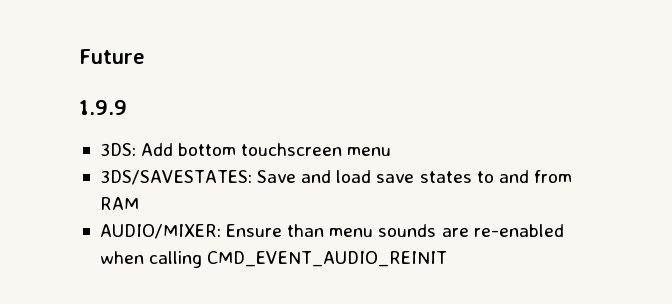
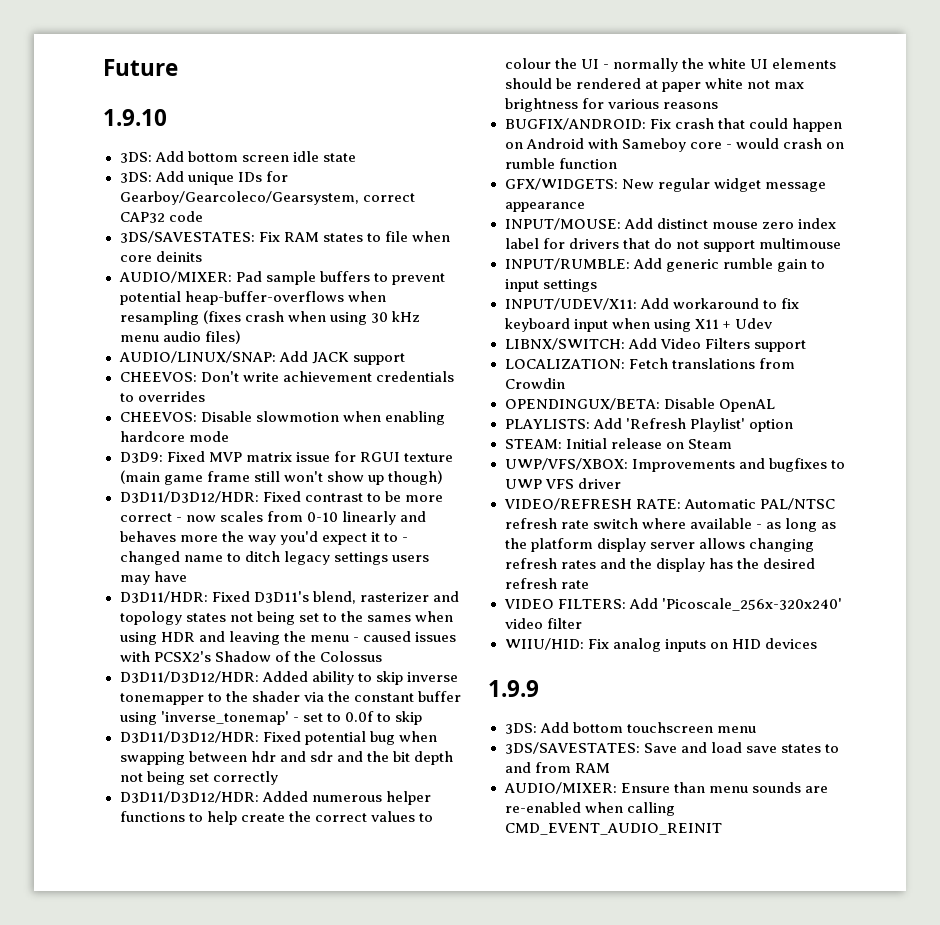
(145, 56) none -> [103,109,167,126] [119,151,356,163] [119,171,288,185] [119,191,415,205] [119,211,203,223] [119,231,450,243] [119,251,202,262] [118,271,445,285] [119,291,386,305] [119,310,420,325] [119,330,241,344] [118,351,405,365] [119,371,454,382] [119,391,205,402] [119,411,445,425] [119,431,229,442] [119,451,453,463] [119,470,443,485] [119,491,443,503] [119,511,426,525] [119,531,408,545] [119,551,429,565] [119,571,187,585] [119,591,459,604] [119,611,453,625] [119,631,456,645] [119,651,382,662] [119,671,458,685] [119,691,461,705] [119,711,422,725] [119,731,437,745] [119,751,453,765] [119,771,278,785] [119,791,431,805] [119,811,433,825] [504,58,836,72] [504,78,804,92] [504,98,718,112] [504,118,842,132] [504,138,844,152] [504,158,617,169] [504,178,826,192] [504,202,585,212] [504,218,836,230] [504,238,841,252] [504,258,825,272] [504,279,597,292] [504,298,799,310] [504,318,773,332] [504,338,806,352] [504,358,795,369] [504,378,565,389] [504,398,775,412] [504,418,793,432] [504,438,732,449] [504,458,845,472] [504,478,621,489] [503,498,835,510] [504,518,836,532] [504,538,814,552] [504,558,815,572] [504,578,589,589] [503,598,842,611] [504,618,582,629] [504,638,817,652] // 1.9.10 // 3DS: Add bottom screen idle state // 3DS: Add unique IDs for Gearboy/Gearcoleco/Gearsystem, correct CAP32 code // 3DS/SAVESTATES: Fix RAM states to file when core deinits // AUDIO/MIXER: Pad sample buffers to prevent potential heap-buffer-overflows when resampling (fixes crash when using 30 kHz menu audio files) // AUDIO/LINUX/SNAP: Add JACK support // CHEEVOS: Don't write achievement credentials to overrides // CHEEVOS: Disable slowmotion when enabling hardcore mode // D3D9: Fixed MVP matrix issue for RGUI texture (main game frame still won't show up though) // D3D11/D3D12/HDR: Fixed contrast to be more correct - now scales from 0-10 linearly and behaves more the way you'd expect it to - changed name to ditch legacy settings users may have // D3D11/HDR: Fixed D3D11's blend, rasterizer and topology states not being set to the sames when using HDR and leaving the menu - caused issues with PCSX2's Shadow of the Colossus // D3D11/D3D12/HDR: Added ability to skip inverse tonemapper to the shader via the constant buffer using 'inverse_tonemap' - set to 0.0f to skip // D3D11/D3D12/HDR: Fixed potential bug when swapping between hdr and sdr and the bit depth not being set correctly // D3D11/D3D12/HDR: Added numerous helper functions to help create the correct values to colour the UI - normally the white UI elements should be rendered at paper white not max brightness for various reasons // BUGFIX/ANDROID: Fix crash that could happen on Android with Sameboy core - would crash on rumble function // GFX/WIDGETS: New regular widget message appearance // INPUT/MOUSE: Add distinct mouse zero index label for drivers that do not support multimouse // INPUT/RUMBLE: Add generic rumble gain to input settings // INPUT/UDEV/X11: Add workaround to fix keyboard input when using X11 + Udev // LIBNX/SWITCH: Add Video Filters support // LOCALIZATION: Fetch translations from Crowdin // OPENDINGUX/BETA: Disable OpenAL // PLAYLISTS: Add 'Refresh Playlist' option // STEAM: Initial release on Steam // UWP/VFS/XBOX: Improvements and bugfixes to UWP VFS driver // VIDEO/REFRESH RATE: Automatic PAL/NTSC refresh rate switch where available - as long as the platform display server allows changing refresh rates and the display has the desired refresh rate // VIDEO FILTERS: Add 'Picoscale_256x-320x240' video filter // WIIU/HID: Fix analog inputs on HID devices

